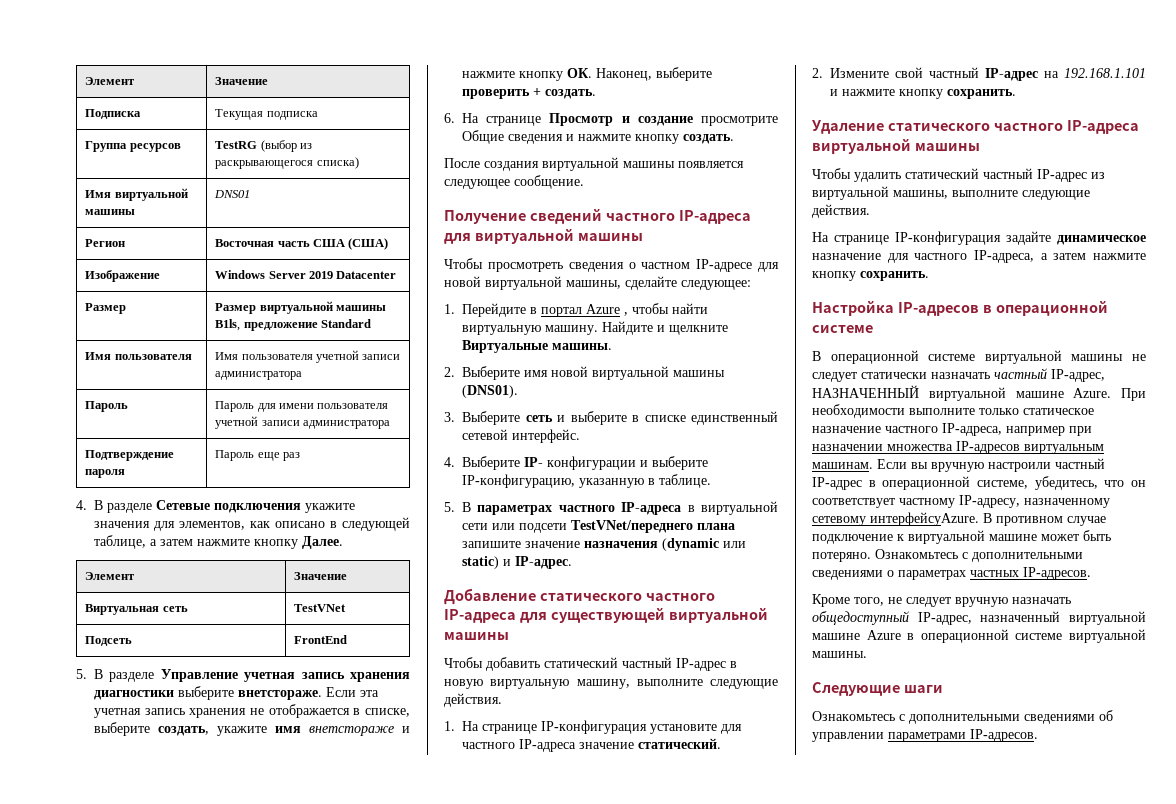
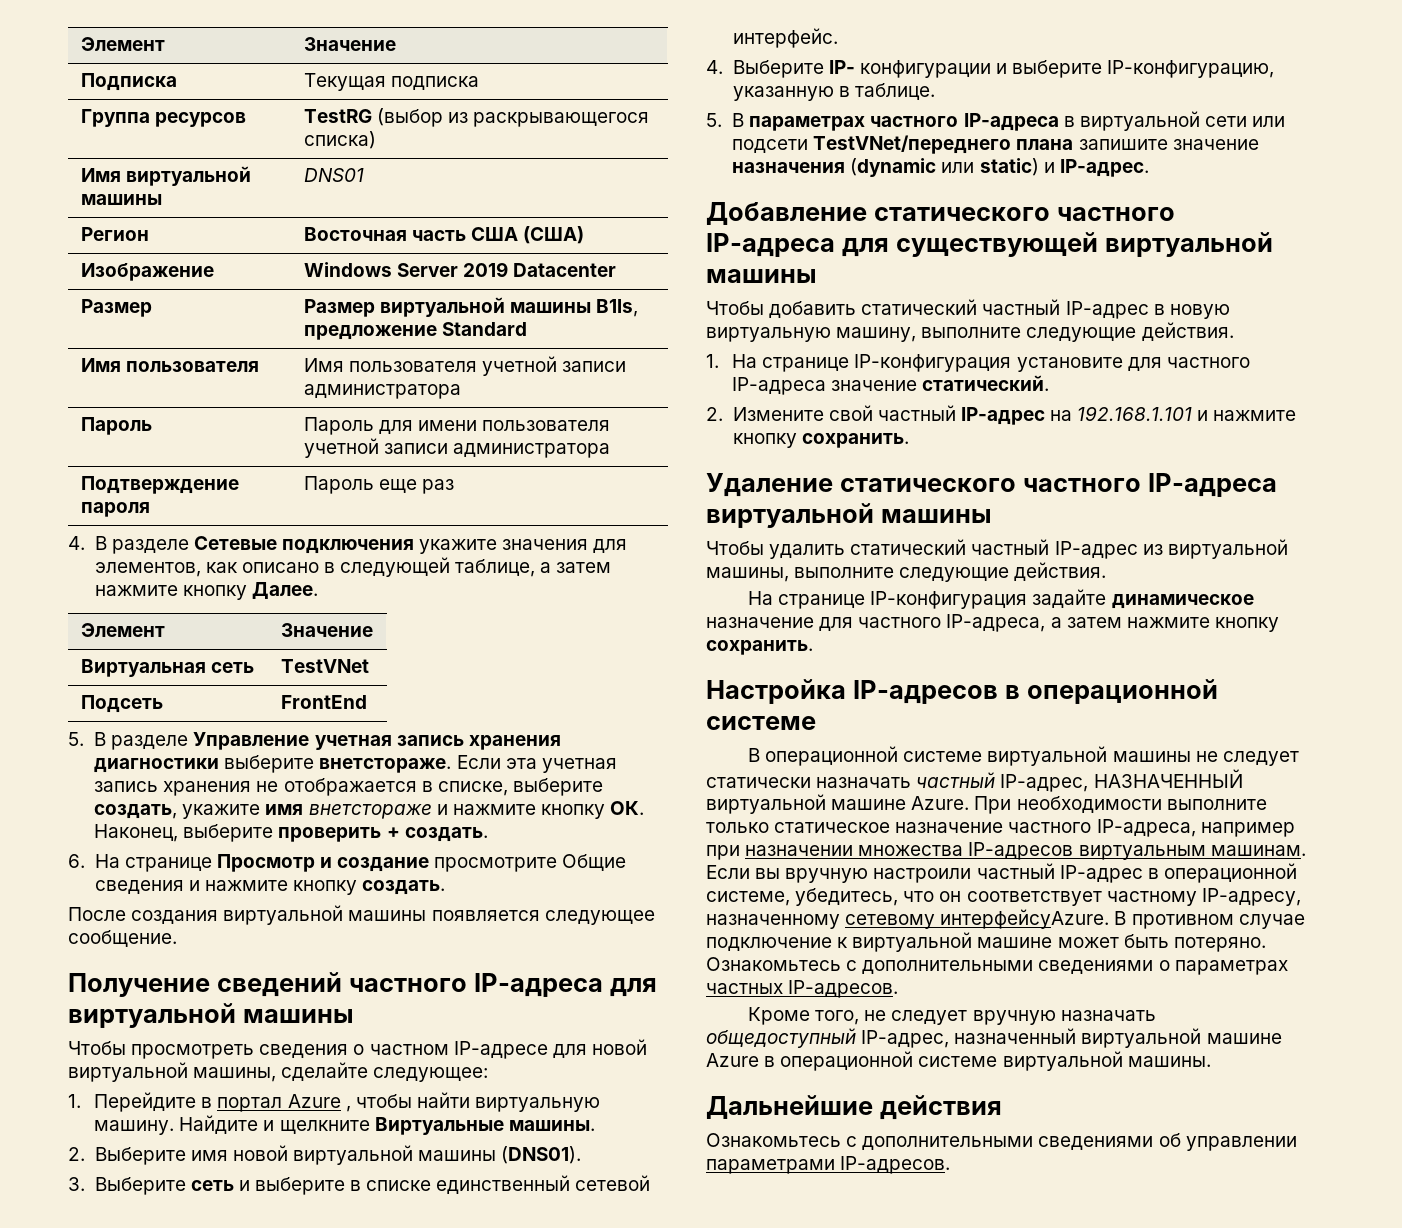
[812,682,943,696] Следующие шаги -> [706,1095,1002,1120] Дальнейшие действия

